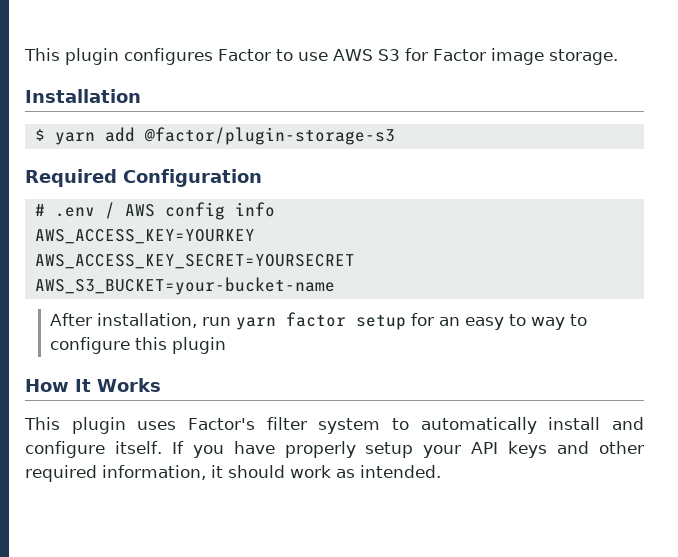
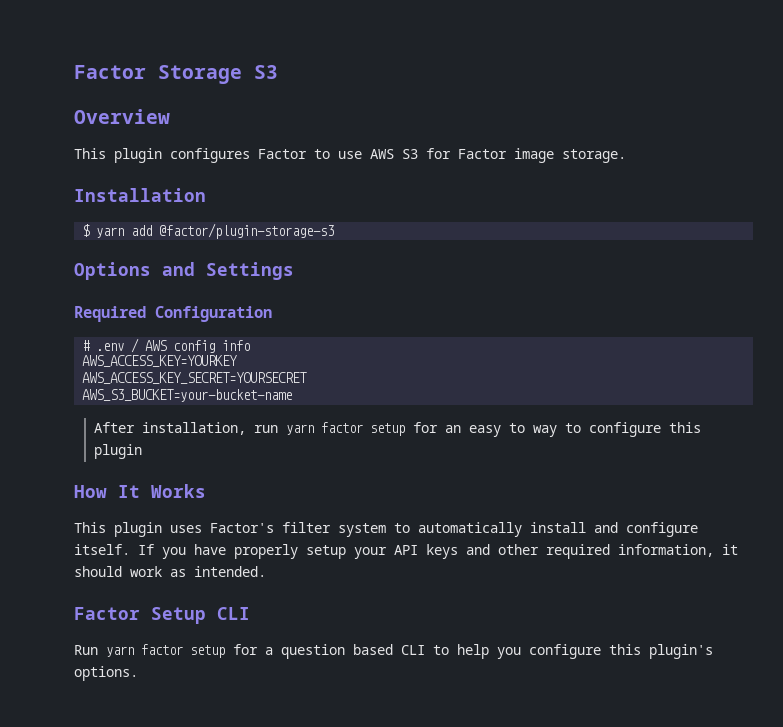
(24, 54) none -> [74,65,278,84] [74,109,170,124] Factor Storage S3 // Overview //
(395, 136) none -> [74,262,294,280] // Options and Settings
(441, 471) none -> [74,607,250,624] [74,644,713,659] [74,666,138,681] // Factor Setup CLI // Run yarn factor setup for a question based CLI to help you configure this plugin's options.

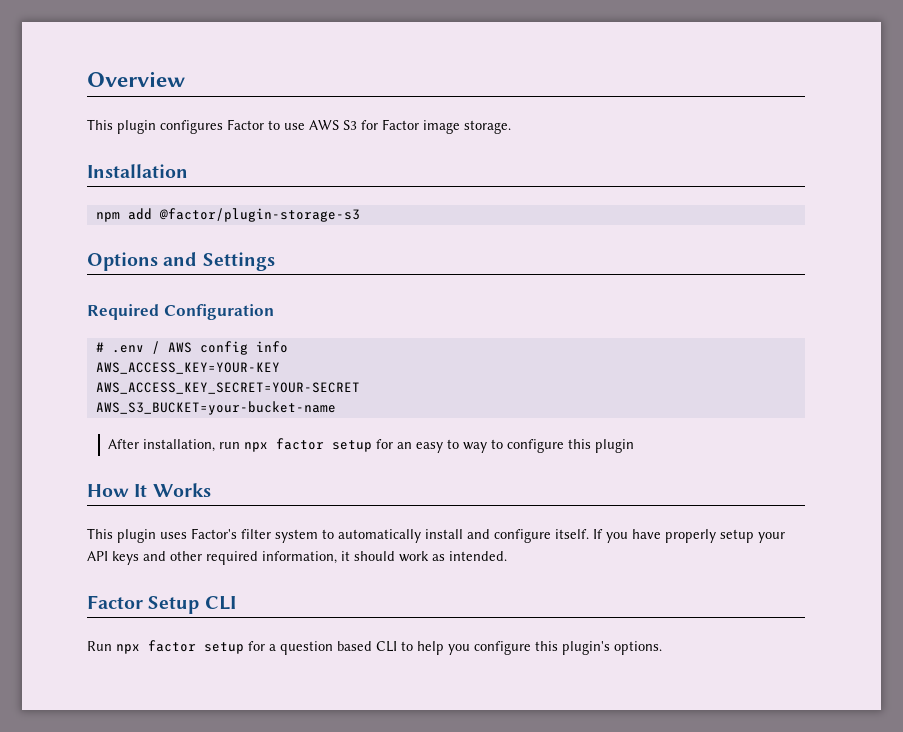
[74,65,278,84] Factor Storage S3 // -> (87, 79) none
[82,224,125,238] $ yarn -> [95,212,120,222] npm
[82,355,238,367] [82,372,308,384] AWS_ACCESS_KEY=YOURKEY // AWS_ACCESS_KEY_SECRET=YOURSECRET -> [95,362,280,374] [95,382,360,394] AWS_ACCESS_KEY=YOUR-KEY // AWS_ACCESS_KEY_SECRET=YOUR-SECRET
[286,424,315,435] yarn -> [243,442,268,452] npx
[106,646,134,657] yarn -> [116,644,140,654] npx

